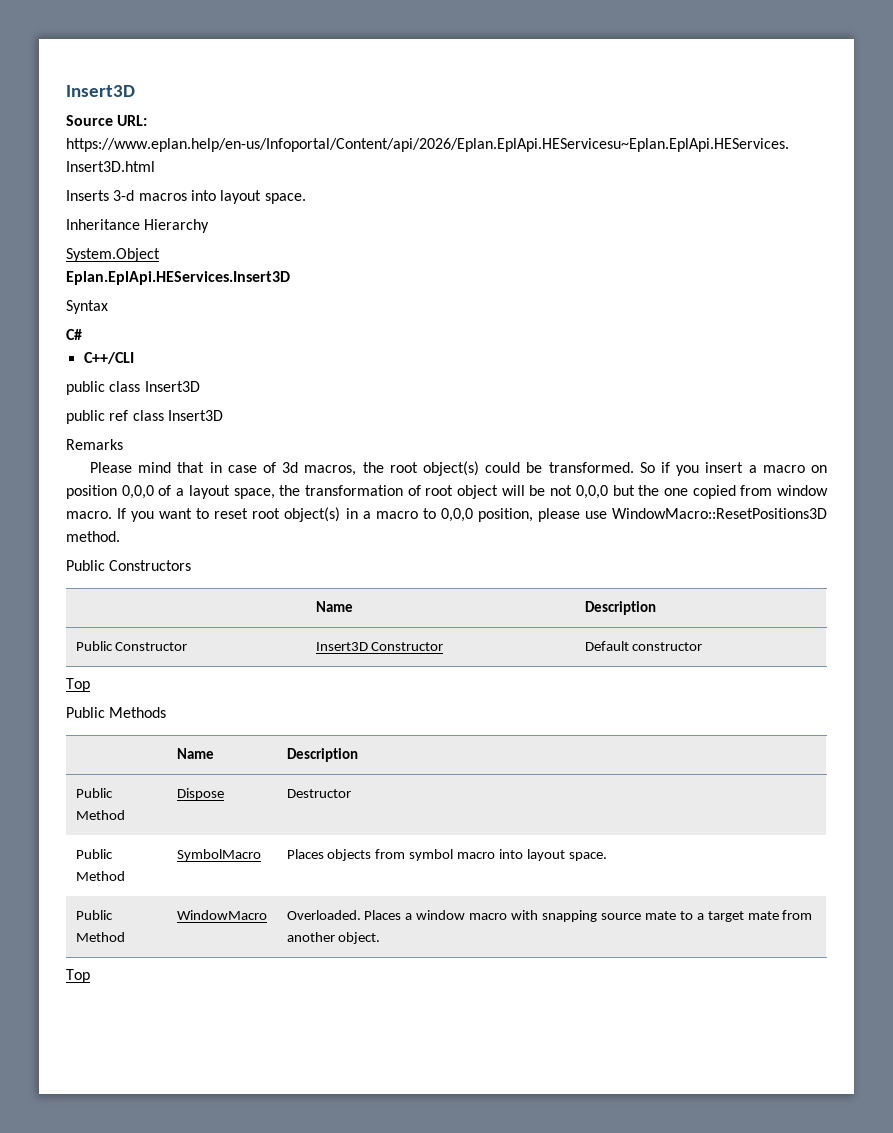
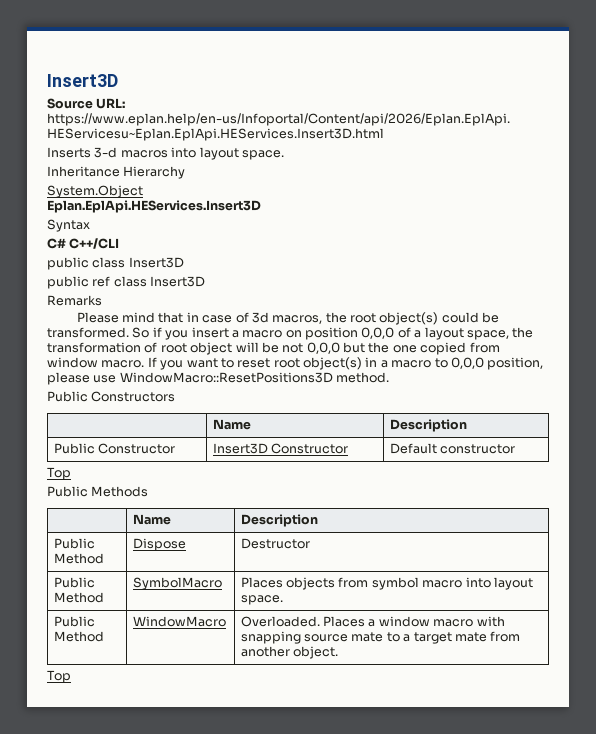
(82, 334) // -> (66, 243) none

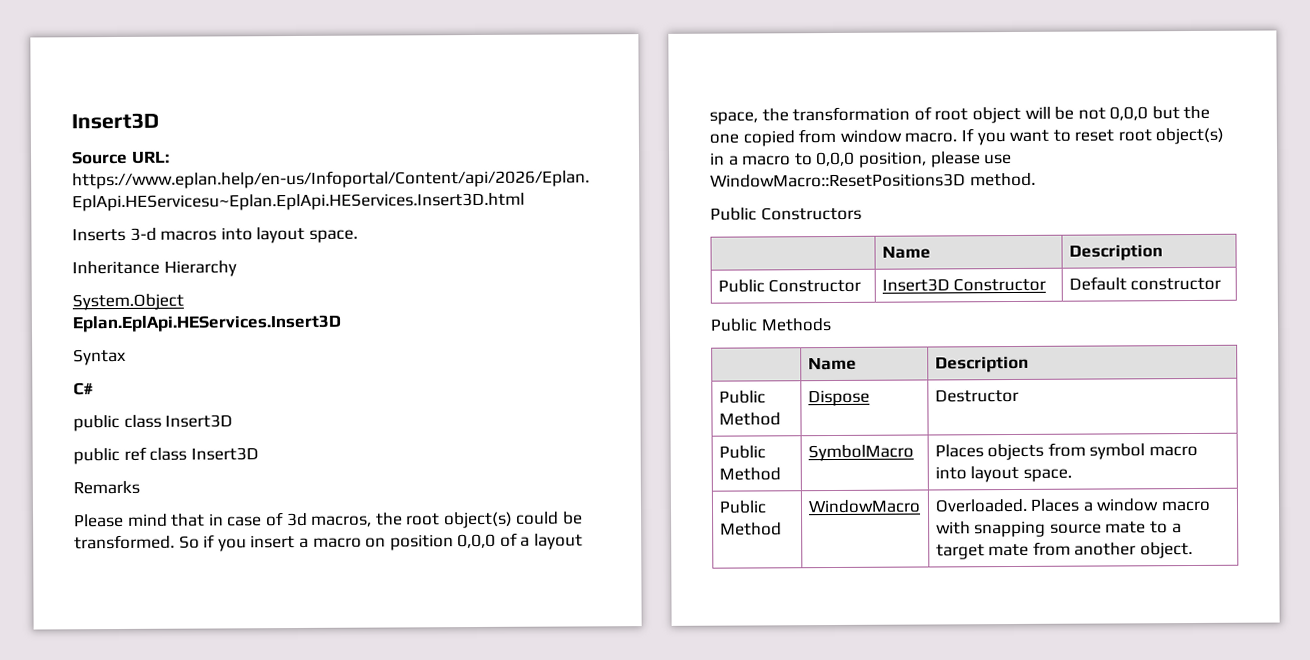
[69,238,120,249] C++/CLI -> (94, 389) none
[47,467,71,480] // Top -> (1222, 284) none
[47,670,71,683] // Top -> (1194, 550) none

